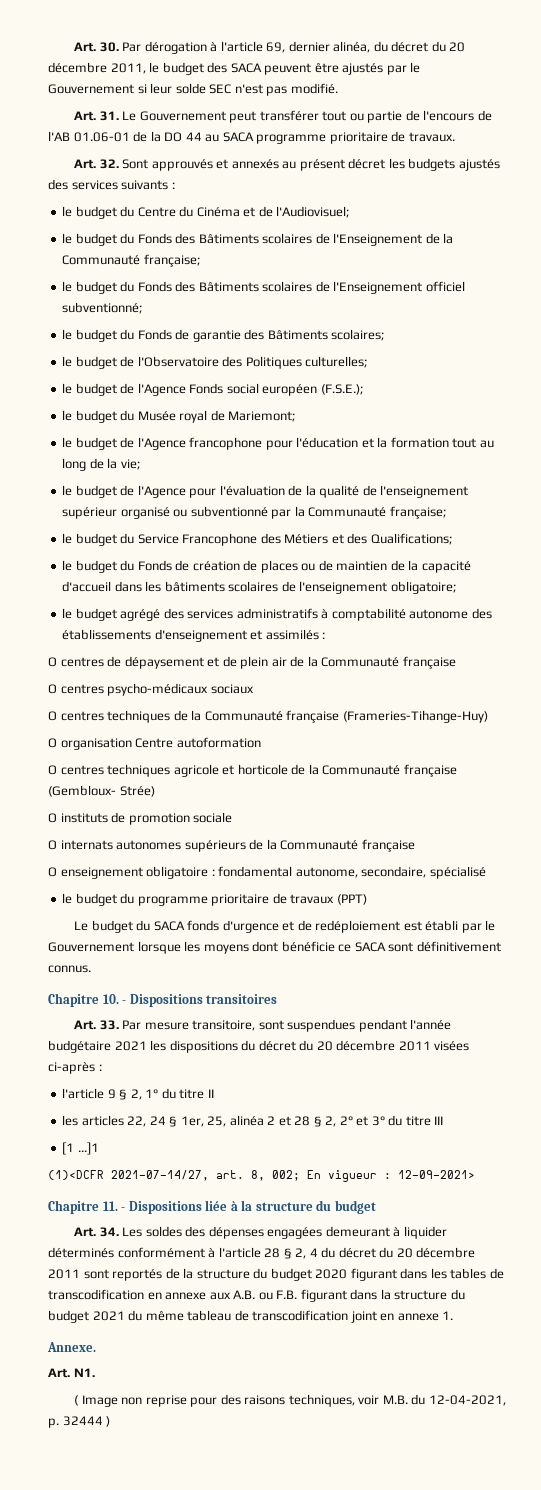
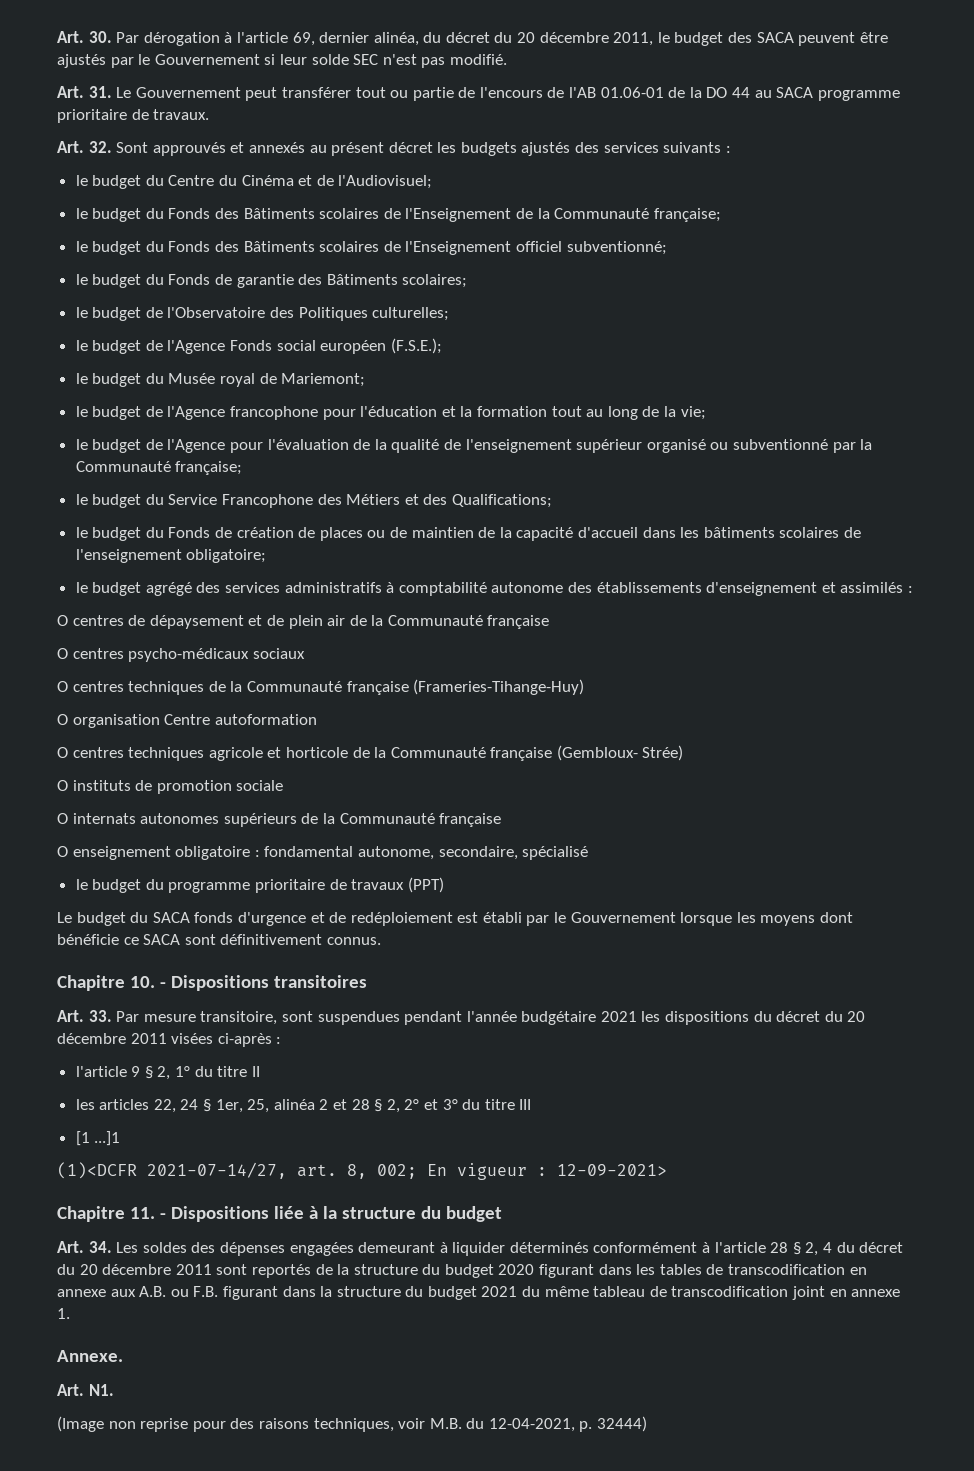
[74,1395,118,1407] ( Image -> [57,1416,104,1432] (Image
[62,1416,111,1427] 32444 ) -> [597,1416,648,1432] 32444)

